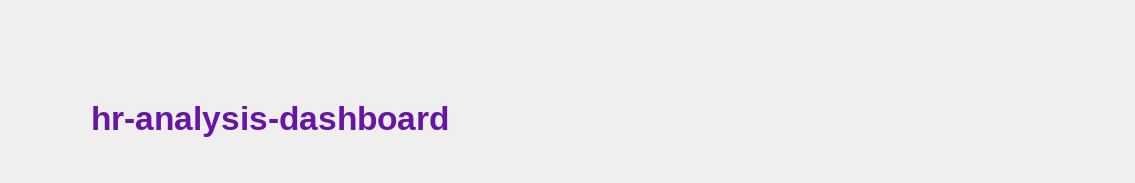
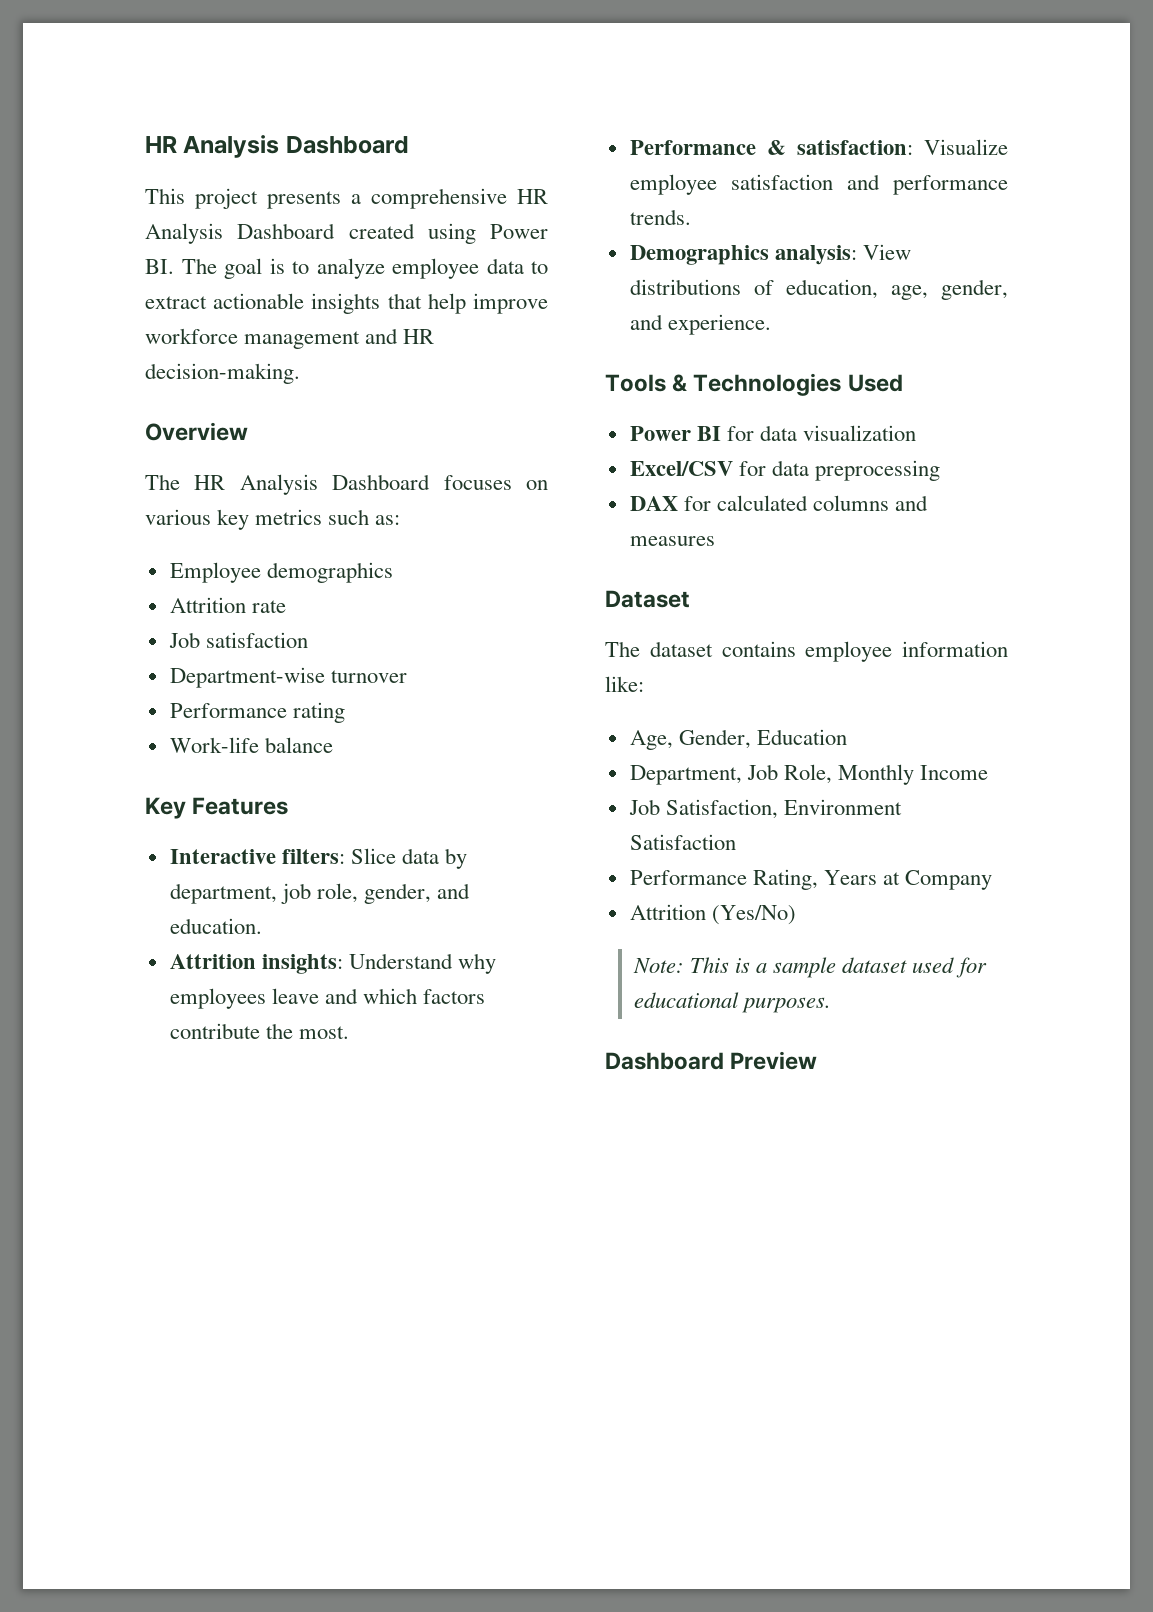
[91,106,449,137] hr-analysis-dashboard -> [145,135,409,158] [145,188,548,209] [145,223,548,244] [145,258,548,279] [145,293,548,314] [145,328,435,349] [145,363,300,384] [145,422,248,441] [145,474,548,495] [145,509,401,530] [169,562,393,583] [169,597,286,613] [168,632,308,648] [169,667,407,688] [169,702,345,723] [169,737,333,753] [145,797,289,819] [169,848,468,869] [169,883,471,904] [169,918,262,934] [169,953,496,974] [169,988,486,1009] [169,1023,349,1039] [629,139,1008,155] [629,174,1008,195] [629,209,691,225] [629,244,911,265] [629,279,1008,300] [629,314,771,335] [605,373,903,396] [629,425,917,441] [629,460,940,481] [629,495,929,511] [629,536,715,546] [605,590,690,608] [605,641,1008,662] [605,676,644,692] [629,729,847,750] [629,764,989,785] [628,799,902,819] [629,834,736,850] [629,869,993,890] [629,904,796,925] [632,957,987,978] [633,992,832,1013] [605,1051,818,1070] HR Analysis Dashboard // This project presents a comprehensive HR Analysis Dashboard created using Power BI. The goal is to analyze employee data to extract actionable insights that help improve workforce management and HR decision-making. // Overview // The HR Analysis Dashboard focuses on various key metrics such as: // Employee demographics // Attrition rate // Job satisfaction // Department-wise turnover // Performance rating // Work-life balance // Key Features // Interactive filters: Slice data by department, job role, gender, and education. // Attrition insights: Understand why employees leave and which factors contribute the most. // Performance & satisfaction: Visualize employee satisfaction and performance trends. // Demographics analysis: View distributions of education, age, gender, and experience. // Tools & Technologies Used // Power BI for data visualization // Excel/CSV for data preprocessing // DAX for calculated columns and measures // Dataset // The dataset contains employee information like: // Age, Gender, Education // Department, Job Role, Monthly Income // Job Satisfaction, Environment Satisfaction // Performance Rating, Years at Company // Attrition (Yes/No) // Note: This is a sample dataset used for educational purposes. // Dashboard Preview

